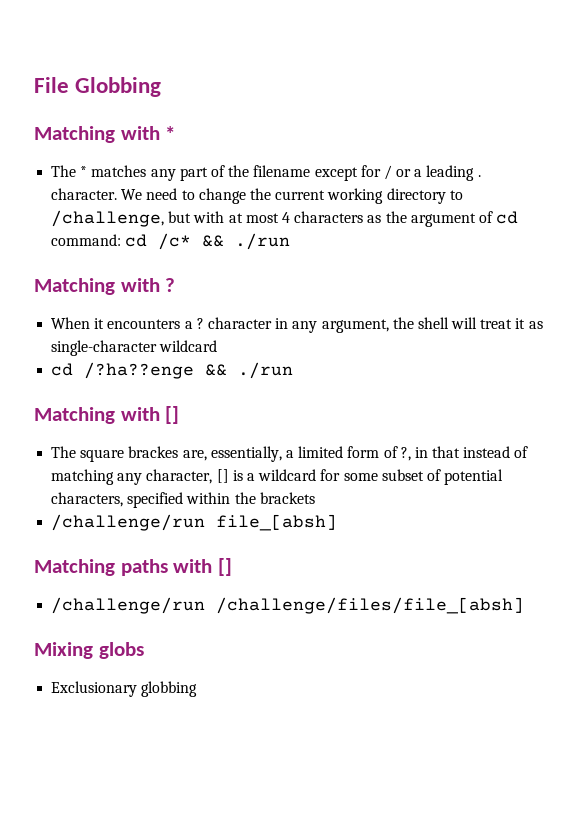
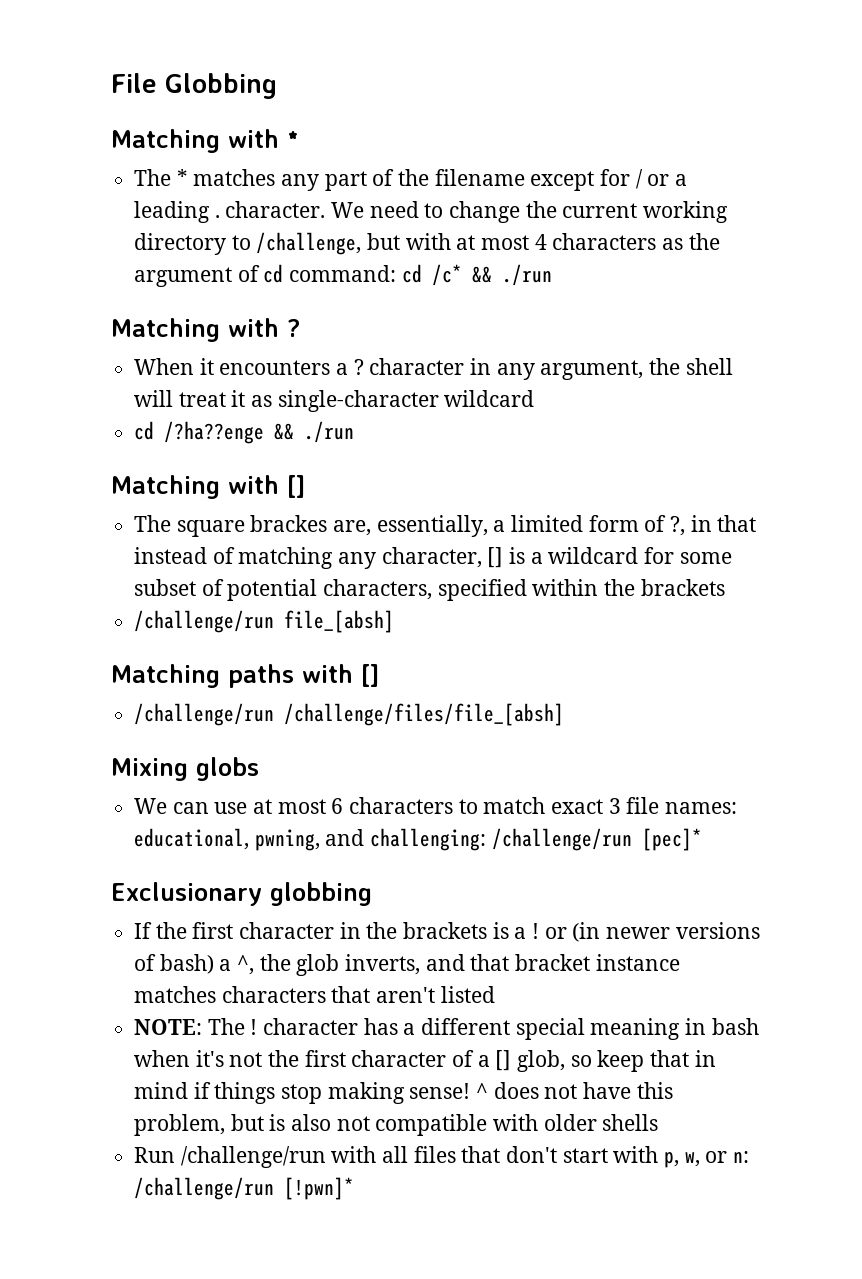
[51,681,198,697] Exclusionary globbing -> [134,797,738,814] [134,828,702,851] [111,882,372,906] [134,922,760,942] [134,954,680,976] [134,986,495,1003] [134,1018,759,1040] [134,1050,716,1072] [134,1082,673,1104] [134,1114,659,1136] [134,1146,750,1168] [134,1177,355,1200] We can use at most 6 characters to match exact 3 file names: educational, pwning, and challenging: /challenge/run [pec]* // Exclusionary globbing // If the first character in the brackets is a ! or (in newer versions of bash) a ^, the glob inverts, and that bracket instance matches characters that aren't listed // NOTE: The ! character has a different special meaning in bash when it's not the first character of a [] glob, so keep that in mind if things stop making sense! ^ does not have this problem, but is also not compatible with older shells // Run /challenge/run with all files that don't start with p, w, or n: /challenge/run [!pwn]*

